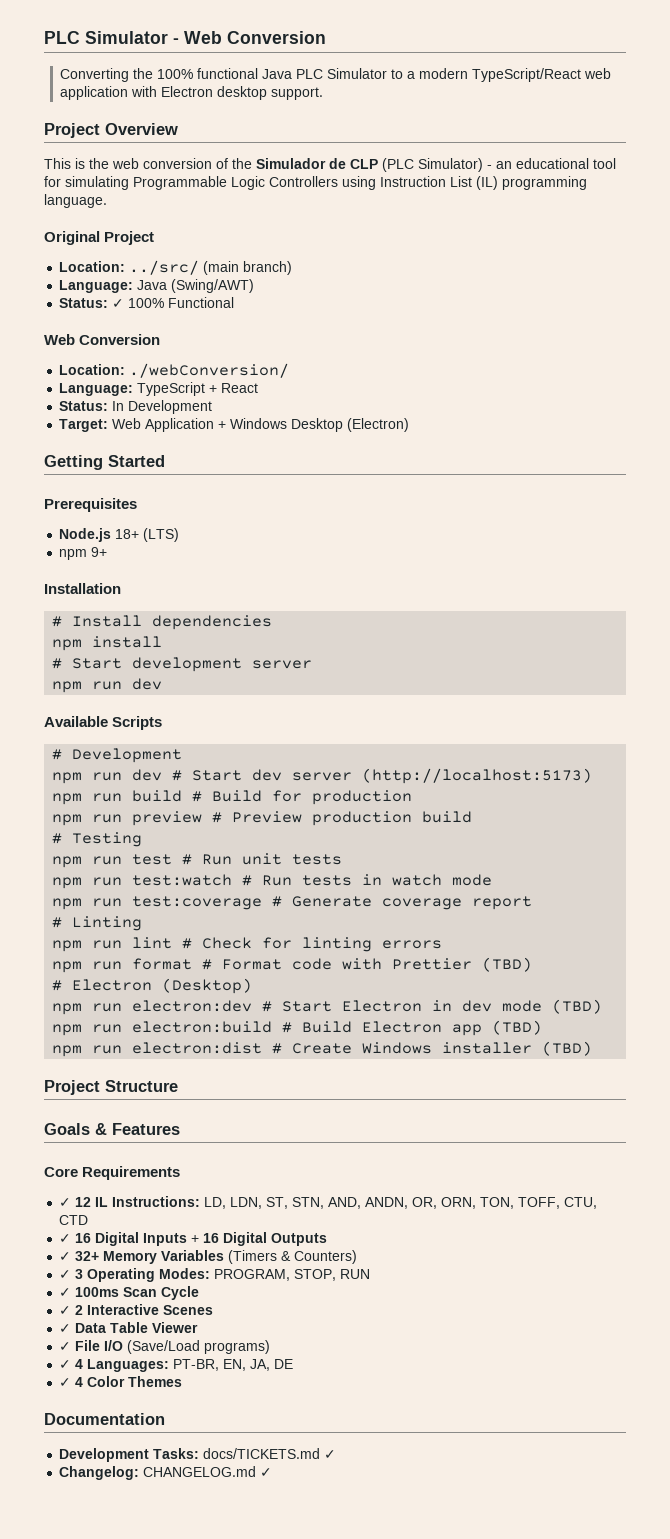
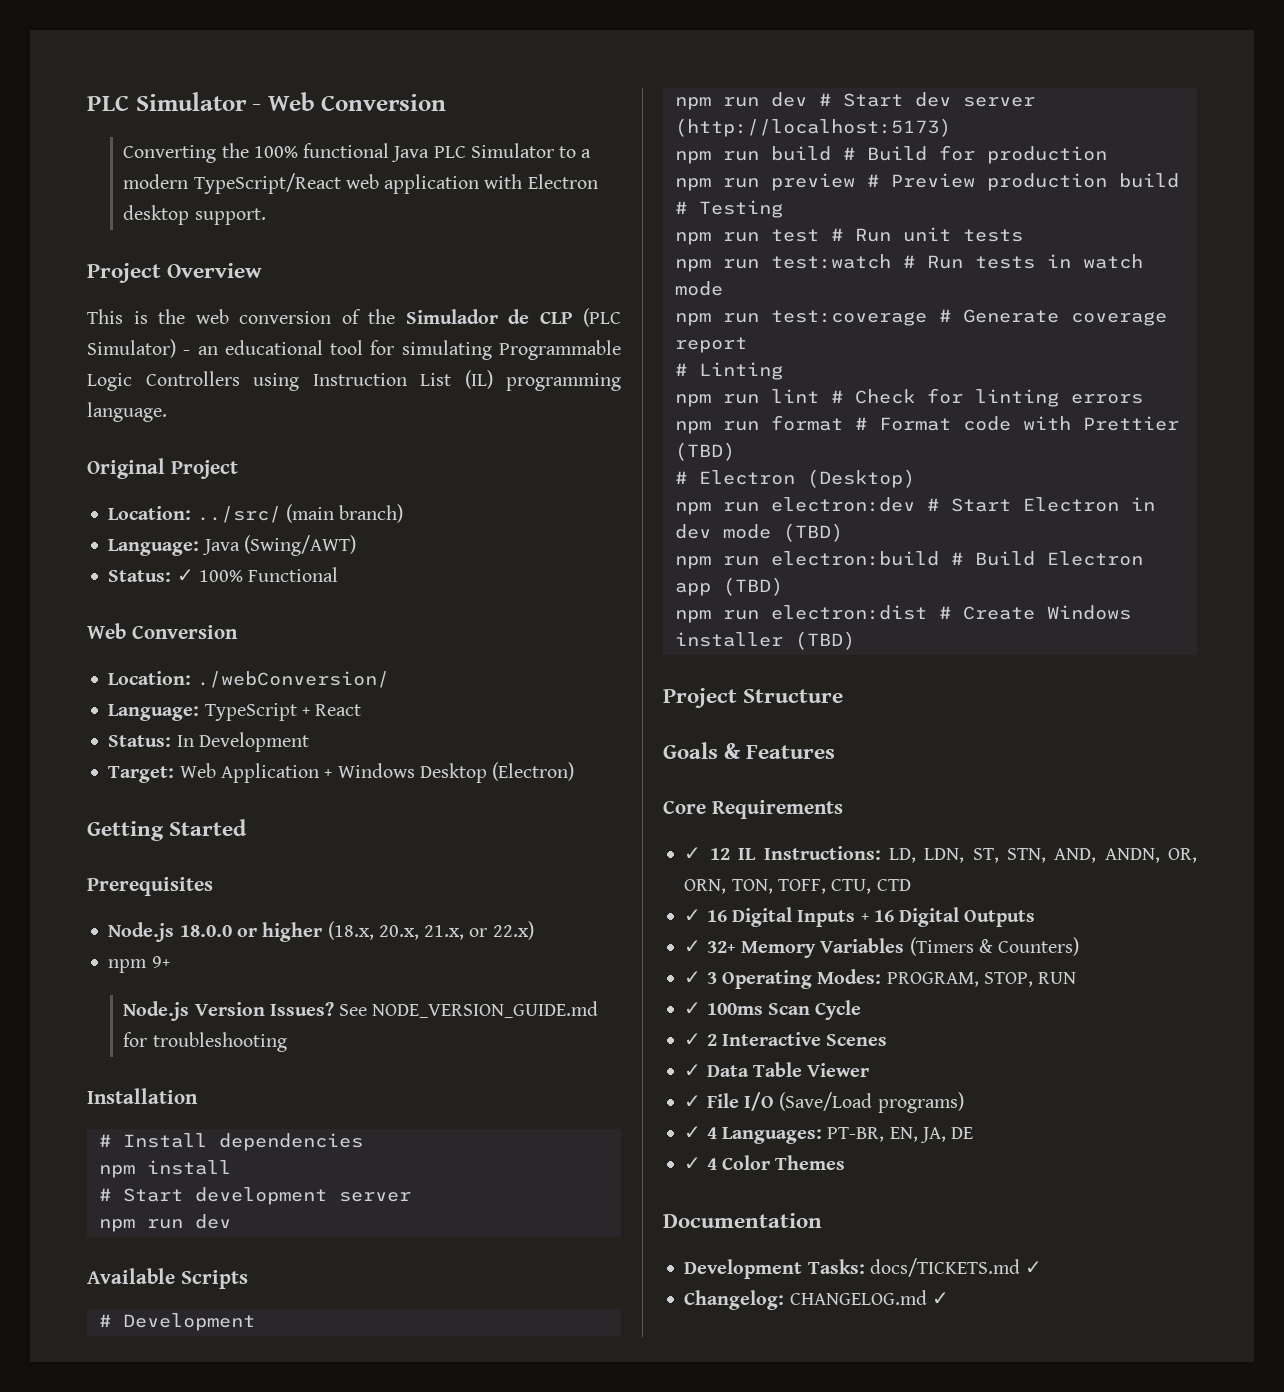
[115,528,180,542] [59,547,108,560] 18+ (LTS) // npm 9+ -> [179,921,534,942] [108,956,170,973] [123,1001,599,1021] [123,1032,287,1052] 18.0.0 or higher (18.x, 20.x, 21.x, or 22.x) // npm 9+ // Node.js Version Issues? See NODE_VERSION_GUIDE.md for troubleshooting

